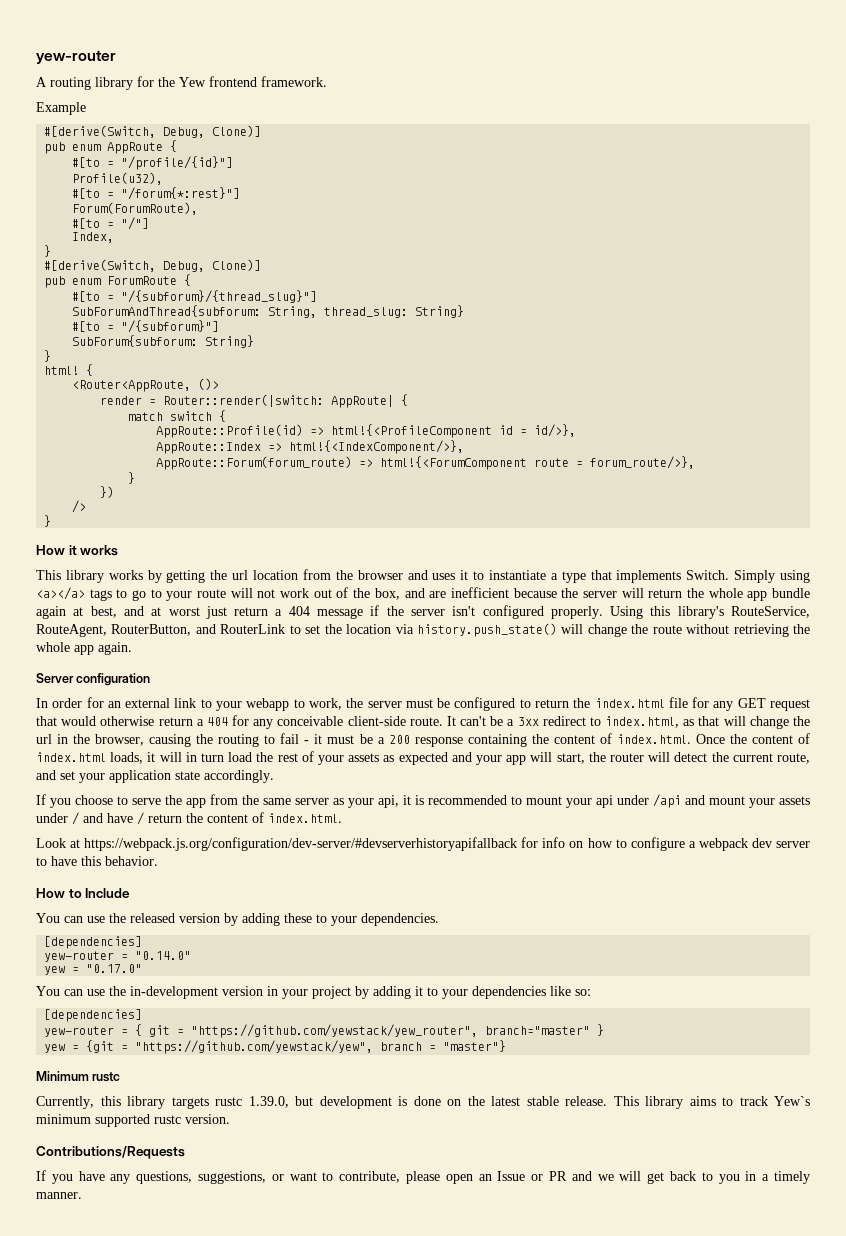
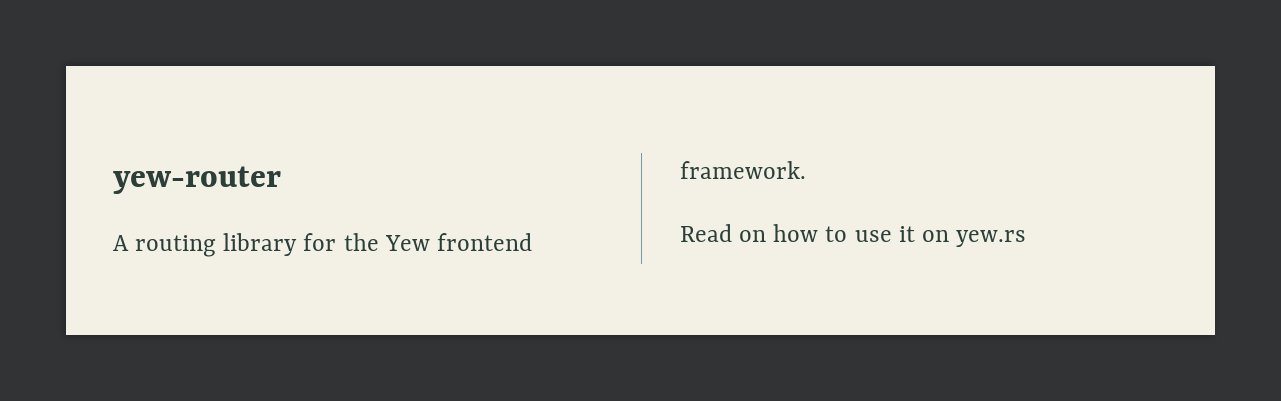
[36,102,86,115] [44,125,262,138] [44,140,178,154] [72,156,234,170] [72,172,164,185] [72,187,241,200] [72,202,199,215] [72,217,150,230] [72,232,115,243] [44,245,52,257] [44,259,262,272] [44,274,192,288] [72,290,318,303] [72,305,465,318] [72,320,220,333] [72,335,255,348] [44,350,52,362] [44,364,94,376] [72,378,220,392] [100,394,409,408] [128,410,227,422] [156,424,577,438] [156,440,465,454] [156,456,696,470] [128,472,136,484] [100,486,115,498] [72,500,87,513] [44,515,52,527] [36,545,119,556] [36,569,811,583] [36,587,810,601] [36,605,810,619] [36,623,810,637] [36,642,132,655] [36,673,151,686] [36,697,810,711] [36,715,810,729] [36,733,810,747] [36,751,811,765] [36,770,274,783] [36,794,810,808] [36,812,342,825] [36,837,811,851] [36,856,158,866] [36,888,131,898] [36,913,439,926] [44,936,143,949] [44,951,192,962] [44,964,143,975] [36,986,591,999] [44,1009,143,1022] [44,1024,605,1038] [44,1040,507,1054] [36,1071,121,1082] [36,1096,810,1109] [36,1114,230,1127] [36,1146,185,1159] [36,1170,810,1184] [36,1192,82,1199] Example // #[derive(Switch, Debug, Clone)] // pub enum AppRoute { // #[to = "/profile/{id}"] // Profile(u32), // #[to = "/forum{*:rest}"] // Forum(ForumRoute), // #[to = "/"] // Index, // } // #[derive(Switch, Debug, Clone)] // pub enum ForumRoute { // #[to = "/{subforum}/{thread_slug}"] // SubForumAndThread{subforum: String, thread_slug: String} // #[to = "/{subforum}"] // SubForum{subforum: String} // } // html! { // <Router<AppRoute, ()> // render = Router::render(|switch: AppRoute| { // match switch { // AppRoute::Profile(id) => html!{<ProfileComponent id = id/>}, // AppRoute::Index => html!{<IndexComponent/>}, // AppRoute::Forum(forum_route) => html!{<ForumComponent route = forum_route/>}, // } // }) // /> // } // How it works // This library works by getting the url location from the browser and uses it to instantiate a type that implements Switch. Simply using <a></a> tags to go to your route will not work out of the box, and are inefficient because the server will return the whole app bundle again at best, and at worst just return a 404 message if the server isn't configured properly. Using this library's RouteService, RouteAgent, RouterButton, and RouterLink to set the location via history.push_state() will change the route without retrieving the whole app again. // Server configuration // In order for an external link to your webapp to work, the server must be configured to return the index.html file for any GET request that would otherwise return a 404 for any conceivable client-side route. It can't be a 3xx redirect to index.html, as that will change the url in the browser, causing the routing to fail - it must be a 200 response containing the content of index.html. Once the content of index.html loads, it will in turn load the rest of your assets as expected and your app will start, the router will detect the current route, and set your application state accordingly. // If you choose to serve the app from the same server as your api, it is recommended to mount your api under /api and mount your assets under / and have / return the content of index.html. // Look at https://webpack.js.org/configuration/dev-server/#devserverhistoryapifallback for info on how to configure a webpack dev server to have this behavior. // How to Include // You can use the released version by adding these to your dependencies. // [dependencies] // yew-router = "0.14.0" // yew = "0.17.0" // You can use the in-development version in your project by adding it to your dependencies like so: // [dependencies] // yew-router = { git = "https://github.com/yewstack/yew_router", branch="master" } // yew = {git = "https://github.com/yewstack/yew", branch = "master"} // Minimum rustc // Currently, this library targets rustc 1.39.0, but development is done on the latest stable release. This library aims to track Yew`s minimum supported rustc version. // Contributions/Requests // If you have any questions, suggestions, or want to contribute, please open an Issue or PR and we will get back to you in a timely manner. -> [680,224,1027,247] Read on how to use it on yew.rs

